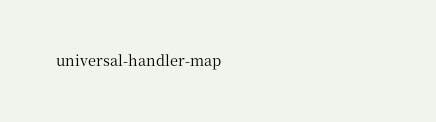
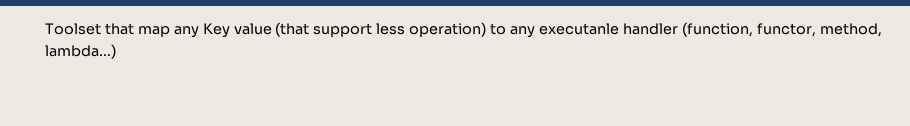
[56,54,221,70] universal-handler-map -> [45,22,882,38] [45,44,116,59] Toolset that map any Key value (that support less operation) to any executanle handler (function, functor, method, lambda...)

